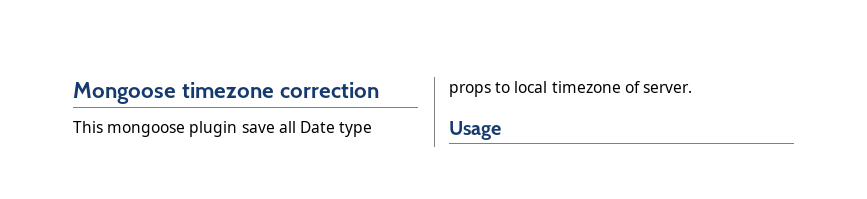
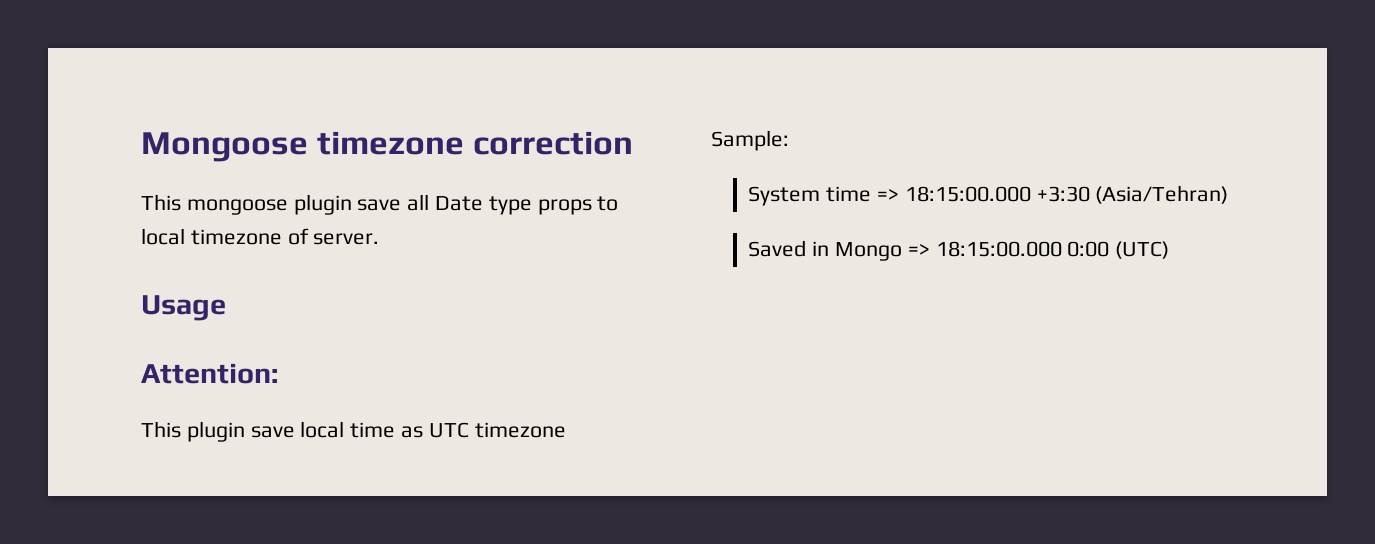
(501, 130) none -> [141,363,278,384] [141,421,566,442] [711,130,789,151] [748,185,1229,206] [748,240,1170,261] // Attention: // This plugin save local time as UTC timezone // Sample: // System time => 18:15:00.000 +3:30 (Asia/Tehran) // Saved in Mongo => 18:15:00.000 0:00 (UTC)

